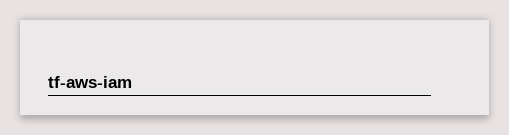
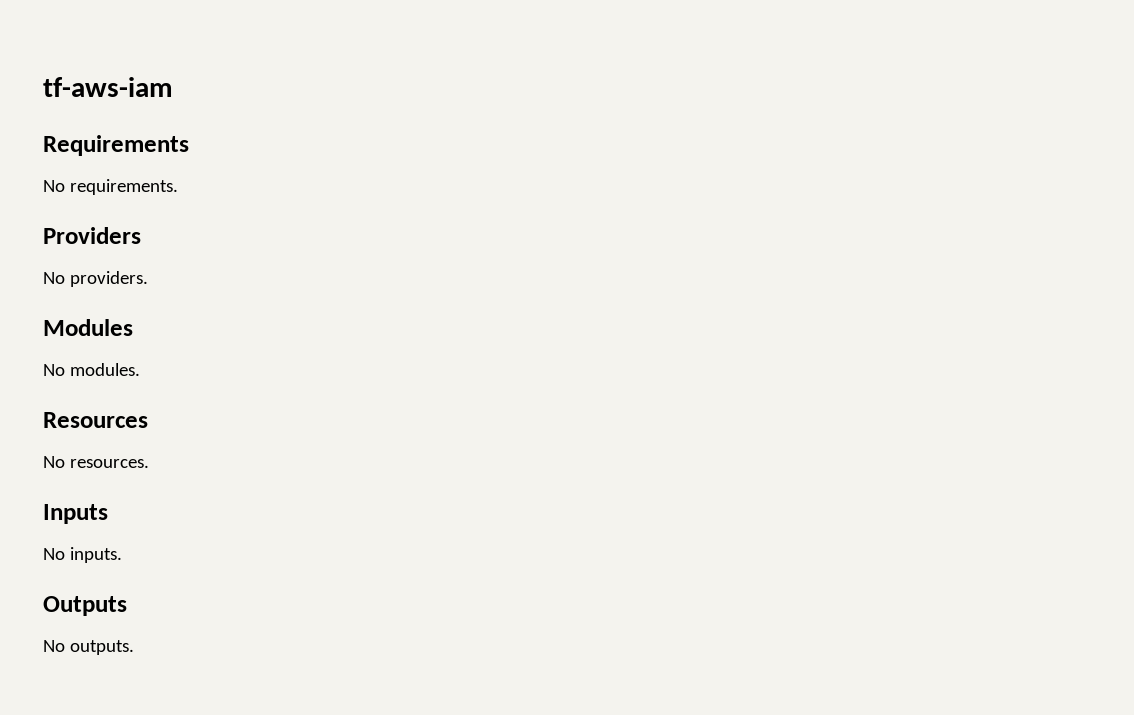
(132, 82) none -> [43,135,189,156] [43,179,178,195] [43,227,141,244] [43,271,148,287] [43,319,133,336] [43,363,140,376] [43,412,148,428] [43,456,149,468] [43,504,108,524] [43,547,122,563] [43,596,127,616] [43,640,134,655] // Requirements // No requirements. // Providers // No providers. // Modules // No modules. // Resources // No resources. // Inputs // No inputs. // Outputs // No outputs.

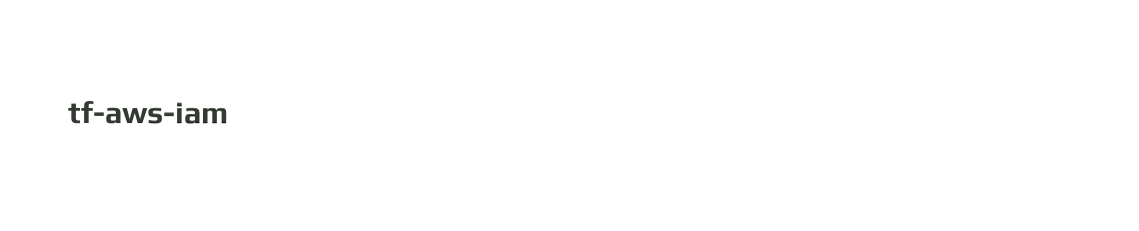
[43,135,189,156] [43,179,178,195] [43,227,141,244] [43,271,148,287] [43,319,133,336] [43,363,140,376] [43,412,148,428] [43,456,149,468] [43,504,108,524] [43,547,122,563] [43,596,127,616] [43,640,134,655] // Requirements // No requirements. // Providers // No providers. // Modules // No modules. // Resources // No resources. // Inputs // No inputs. // Outputs // No outputs. -> (229, 112) none

